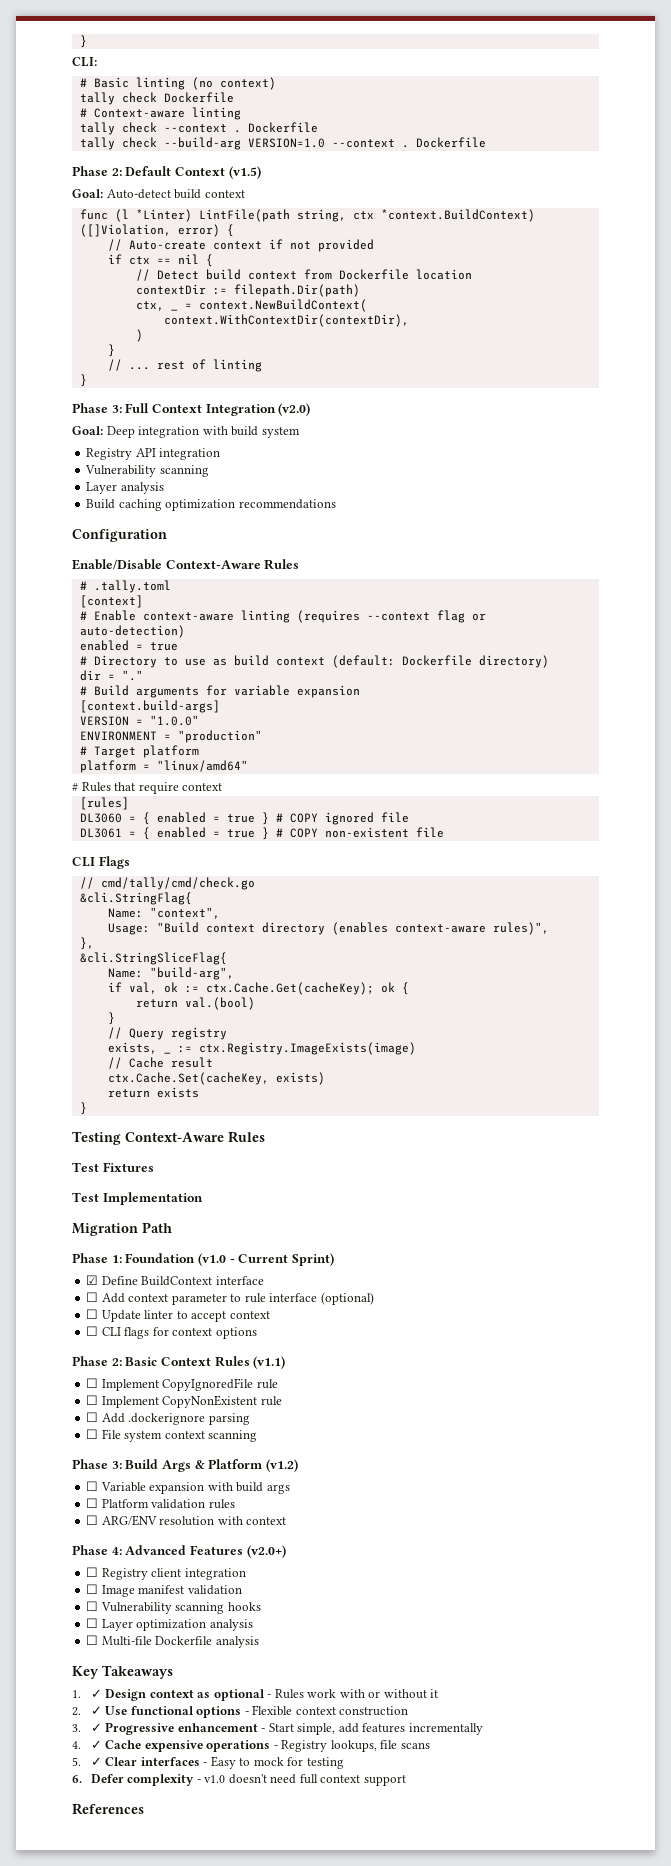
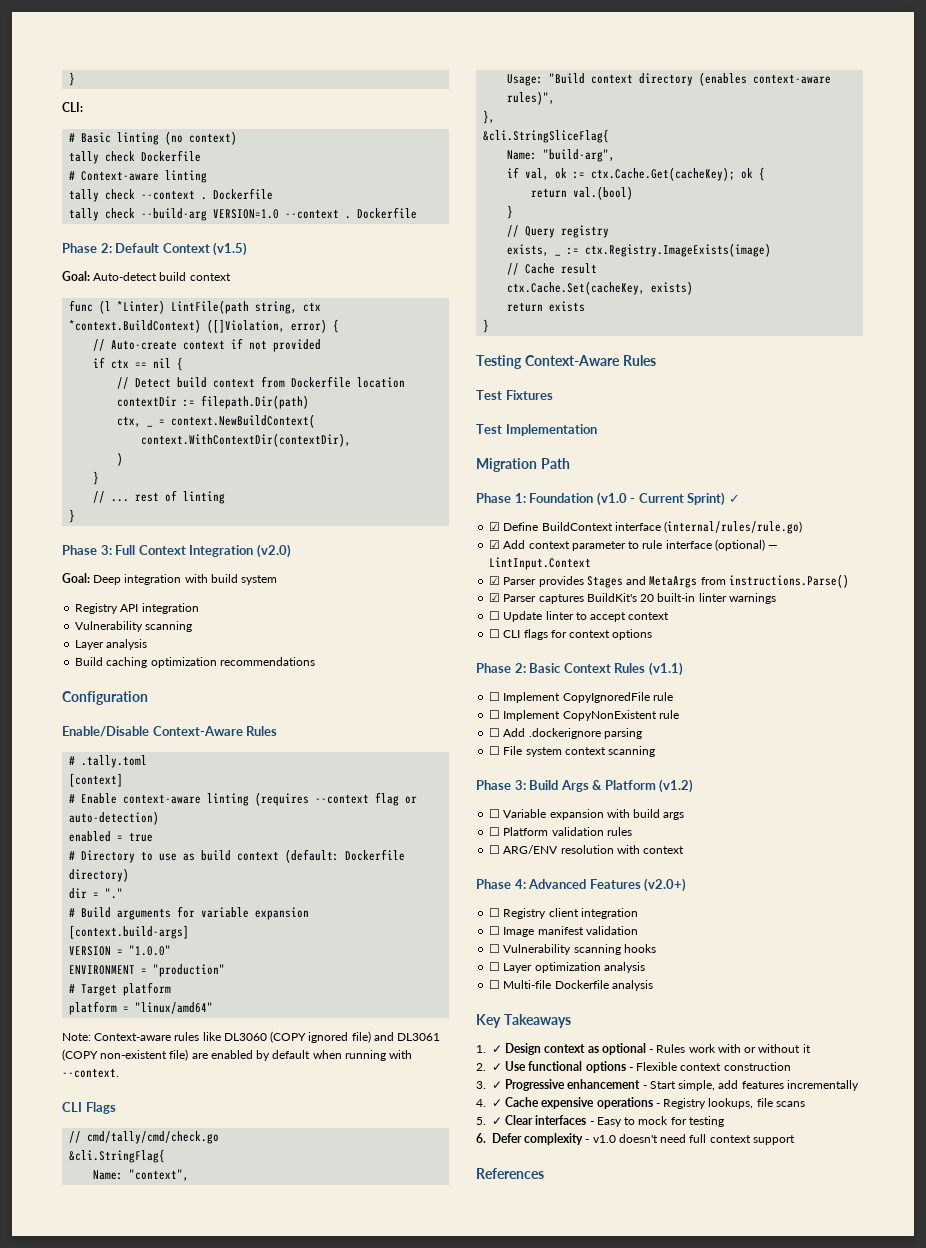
[72,782,223,794] [79,797,129,810] [79,812,409,825] [79,827,444,840] # Rules that require context // [rules] // DL3060 = { enabled = true } # COPY ignored file // DL3061 = { enabled = true } # COPY non-existent file -> [62,1031,441,1043] [62,1049,413,1061] [62,1068,119,1078] Note: Context-aware rules like DL3060 (COPY ignored file) and DL3061 (COPY non-existent file) are enabled by default when running with --context.
(334, 1259) none -> [728,494,740,503] ✓
[86,1292,99,1302] // ☐ -> [664,521,803,534] [489,540,501,549] (internal/rules/rule.go) // ☑
(374, 1298) none -> [768,545,779,549] [489,557,592,570] [489,574,849,588] [489,593,776,604] — LintInput.Context // ☑ Parser provides Stages and MetaArgs from instructions.Parse() // ☑ Parser captures BuildKit's 20 built-in linter warnings

